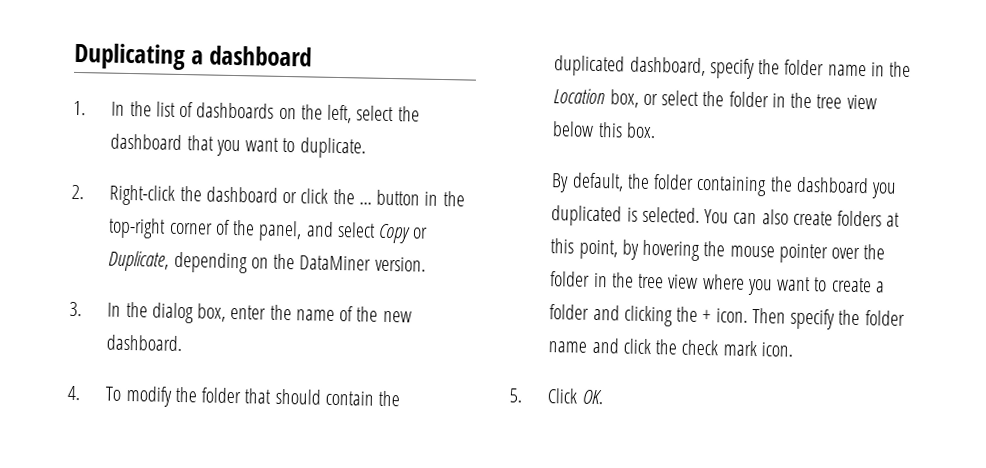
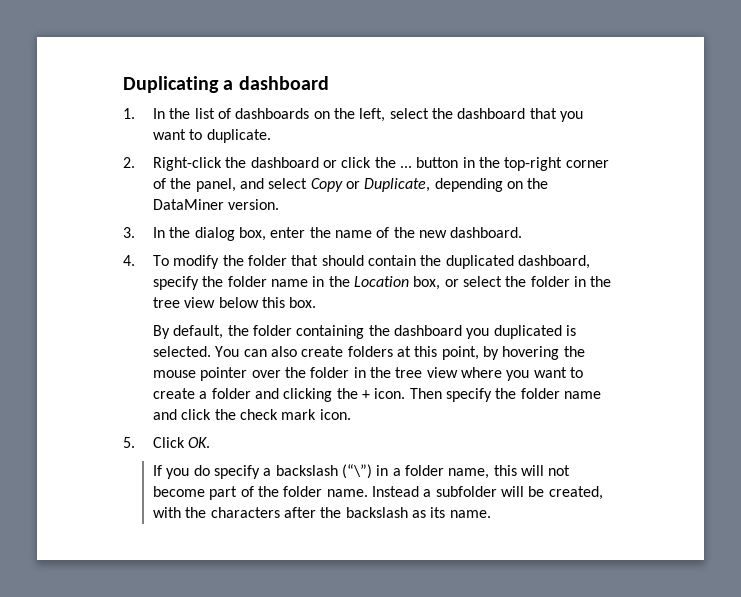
(604, 397) none -> [153,464,571,479] [153,486,603,500] [153,507,491,518] // If you do specify a backslash (“\”) in a folder name, this will not become part of the folder name. Instead a subfolder will be created, with the characters after the backslash as its name.

